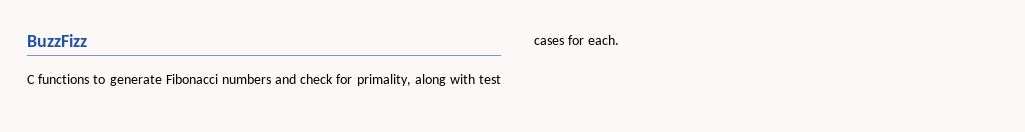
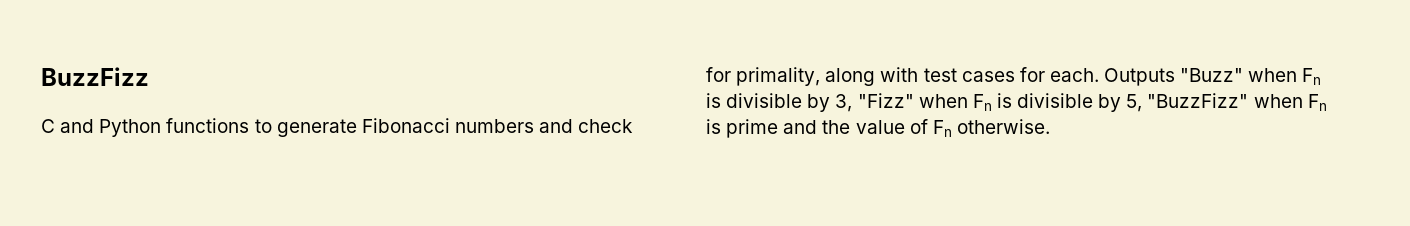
(35, 79) none -> [60,119,162,137] and Python
(619, 40) none -> [1104,68,1322,86] [706,93,1327,112] [706,119,1050,138] Outputs "Buzz" when Fn is divisible by 3, "Fizz" when Fn is divisible by 5, "BuzzFizz" when Fn is prime and the value of Fn otherwise.

